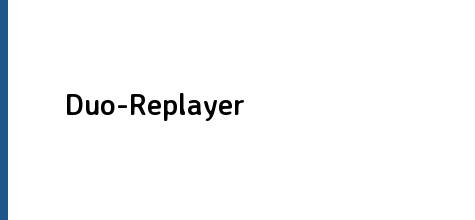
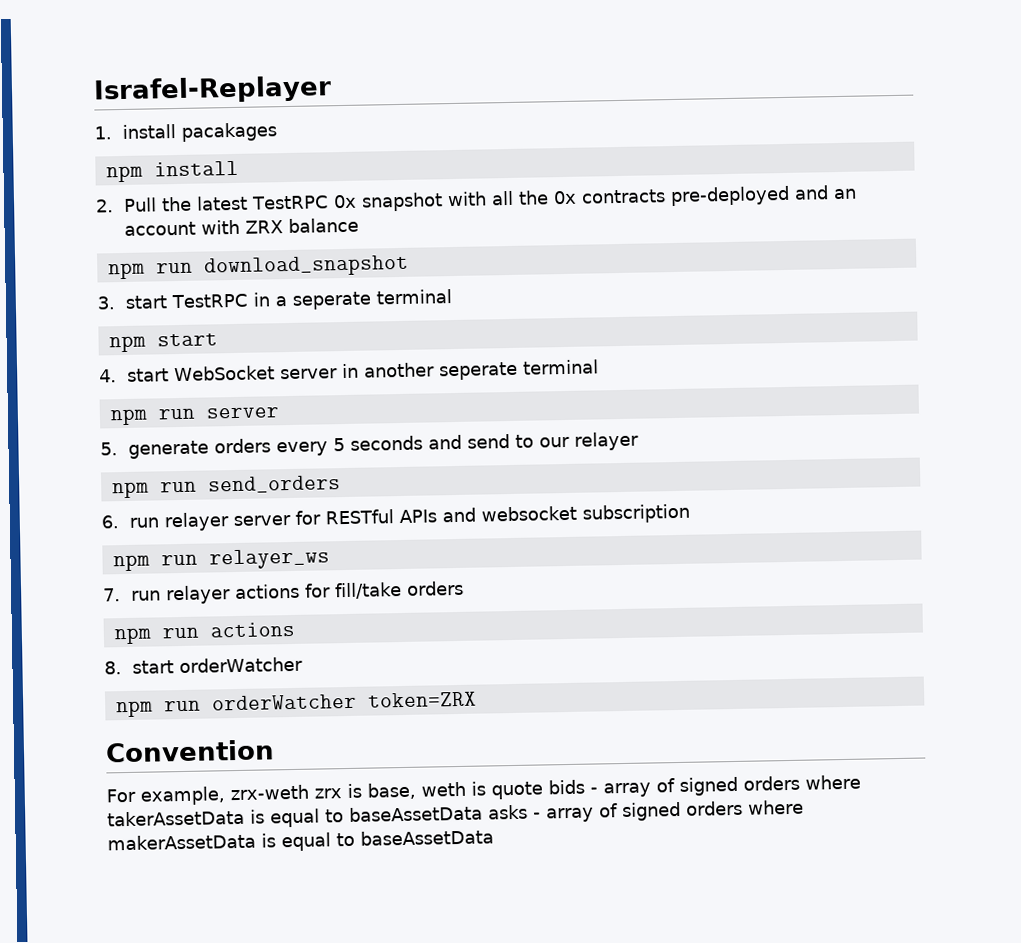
[65,93,245,121] Duo-Replayer -> [93,75,332,105] [94,122,278,142] [105,160,239,183] [95,185,858,213] [124,217,360,236] [107,254,409,280] [97,289,453,310] [108,333,218,353] [99,359,600,383] [109,407,279,426] [100,431,640,459] [111,475,341,499] [101,503,691,532] [112,548,330,572] [103,580,465,605] [113,621,295,645] [104,656,304,675] [115,691,477,718] [105,739,275,763] [106,774,861,806] [107,799,804,828] [107,829,494,852] Israfel-Replayer // 1. install pacakages // npm install // 2. Pull the latest TestRPC 0x snapshot with all the 0x contracts pre-deployed and an account with ZRX balance // npm run download_snapshot // 3. start TestRPC in a seperate terminal // npm start // 4. start WebSocket server in another seperate terminal // npm run server // 5. generate orders every 5 seconds and send to our relayer // npm run send_orders // 6. run relayer server for RESTful APIs and websocket subscription // npm run relayer_ws // 7. run relayer actions for fill/take orders // npm run actions // 8. start orderWatcher // npm run orderWatcher token=ZRX // Convention // For example, zrx-weth zrx is base, weth is quote bids - array of signed orders where takerAssetData is equal to baseAssetData asks - array of signed orders where makerAssetData is equal to baseAssetData

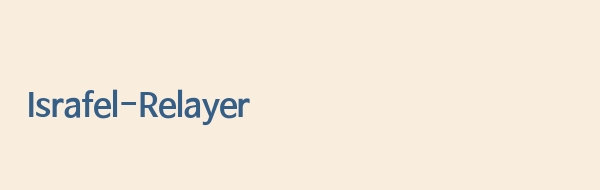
[93,75,332,105] [94,122,278,142] [105,160,239,183] [95,185,858,213] [124,217,360,236] [107,254,409,280] [97,289,453,310] [108,333,218,353] [99,359,600,383] [109,407,279,426] [100,431,640,459] [111,475,341,499] [101,503,691,532] [112,548,330,572] [103,580,465,605] [113,621,295,645] [104,656,304,675] [115,691,477,718] [105,739,275,763] [106,774,861,806] [107,799,804,828] [107,829,494,852] Israfel-Replayer // 1. install pacakages // npm install // 2. Pull the latest TestRPC 0x snapshot with all the 0x contracts pre-deployed and an account with ZRX balance // npm run download_snapshot // 3. start TestRPC in a seperate terminal // npm start // 4. start WebSocket server in another seperate terminal // npm run server // 5. generate orders every 5 seconds and send to our relayer // npm run send_orders // 6. run relayer server for RESTful APIs and websocket subscription // npm run relayer_ws // 7. run relayer actions for fill/take orders // npm run actions // 8. start orderWatcher // npm run orderWatcher token=ZRX // Convention // For example, zrx-weth zrx is base, weth is quote bids - array of signed orders where takerAssetData is equal to baseAssetData asks - array of signed orders where makerAssetData is equal to baseAssetData -> [27,89,250,126] Israfel-Relayer

